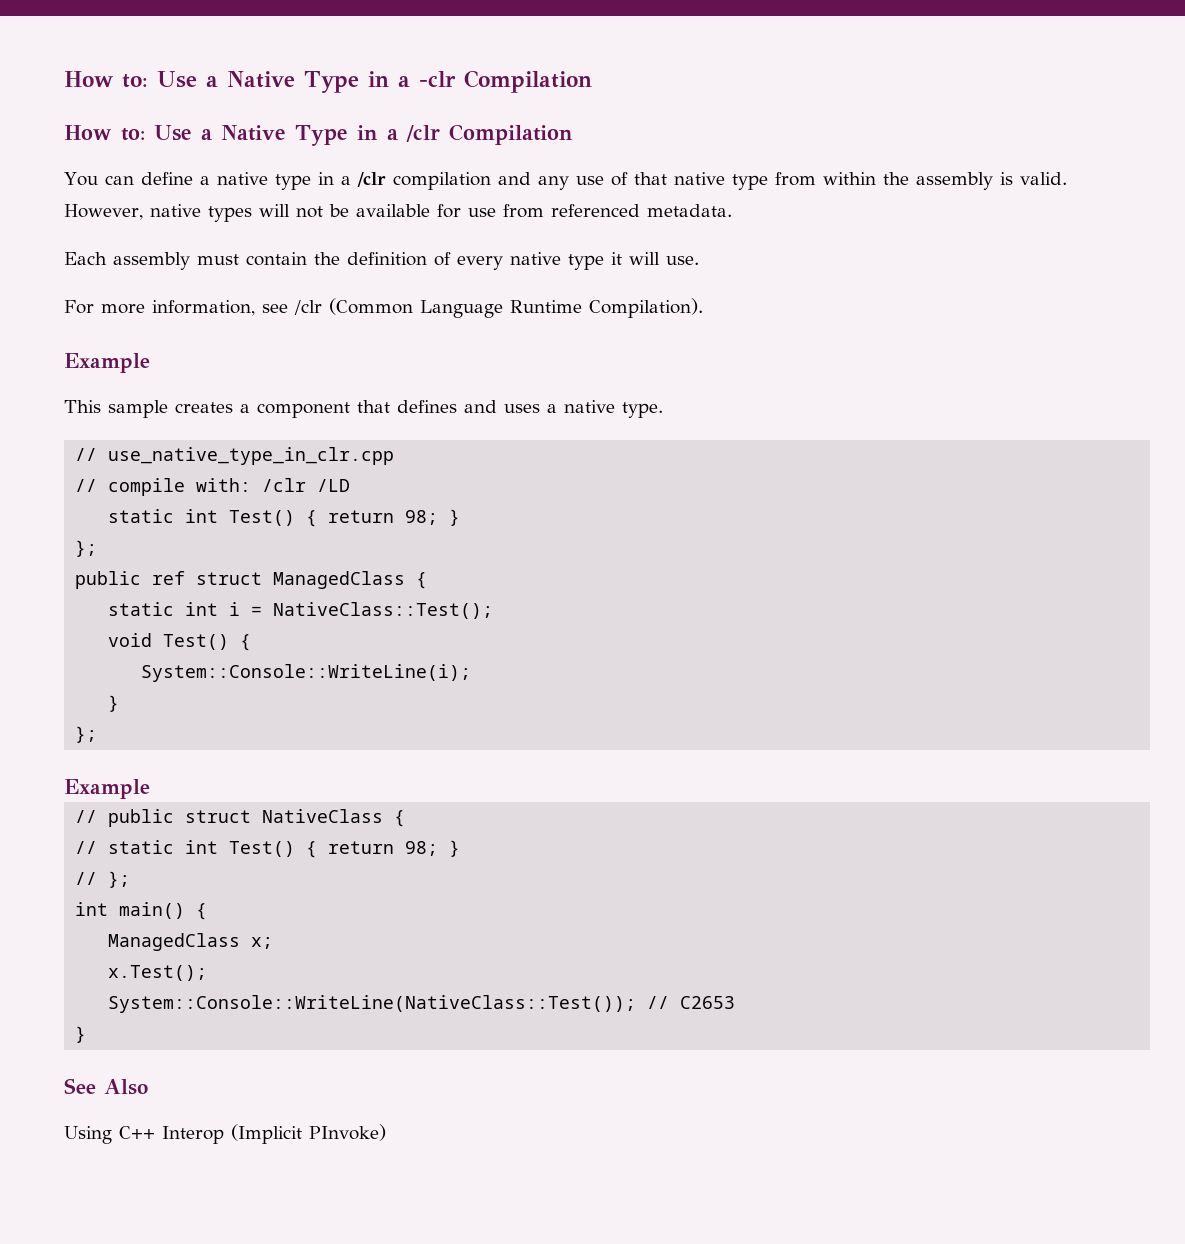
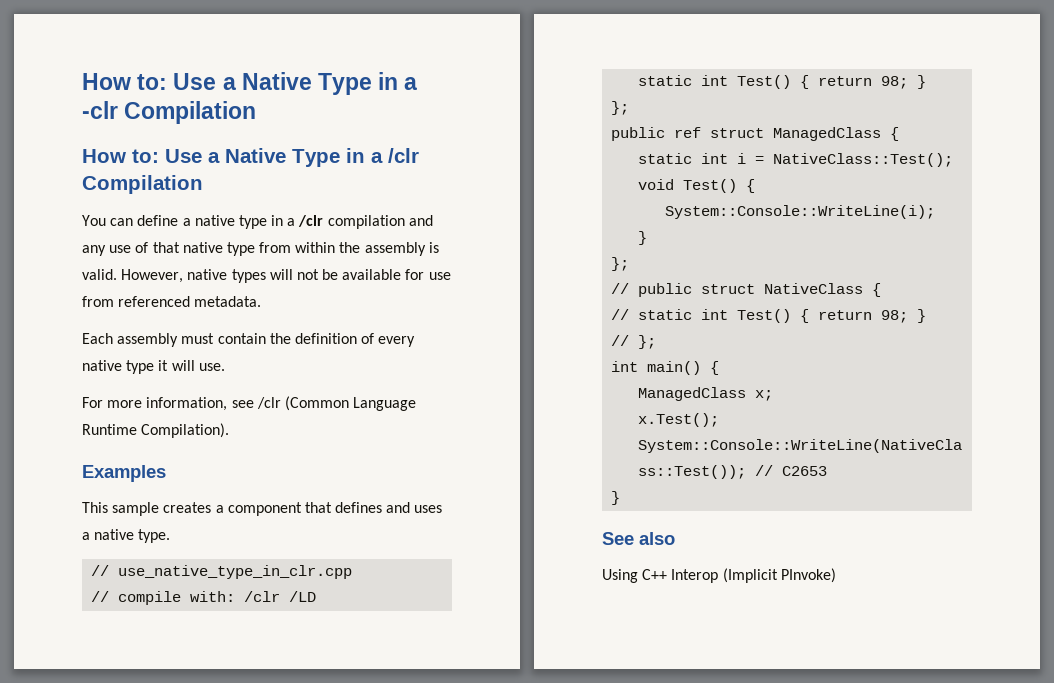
[64,353,150,373] Example -> [82,465,166,482] Examples
[64,779,150,799] // Example -> (630, 264) none
[104,1079,148,1095] Also -> [639,532,675,545] also

